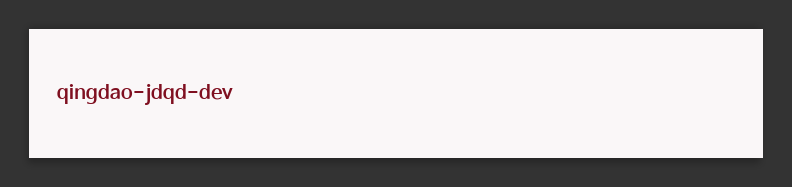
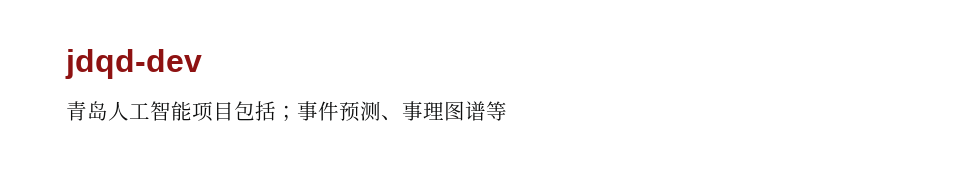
[57,83,233,106] qingdao-jdqd-dev -> [65,49,202,79] [66,101,507,122] jdqd-dev // 青岛人工智能项目包括；事件预测、事理图谱等

